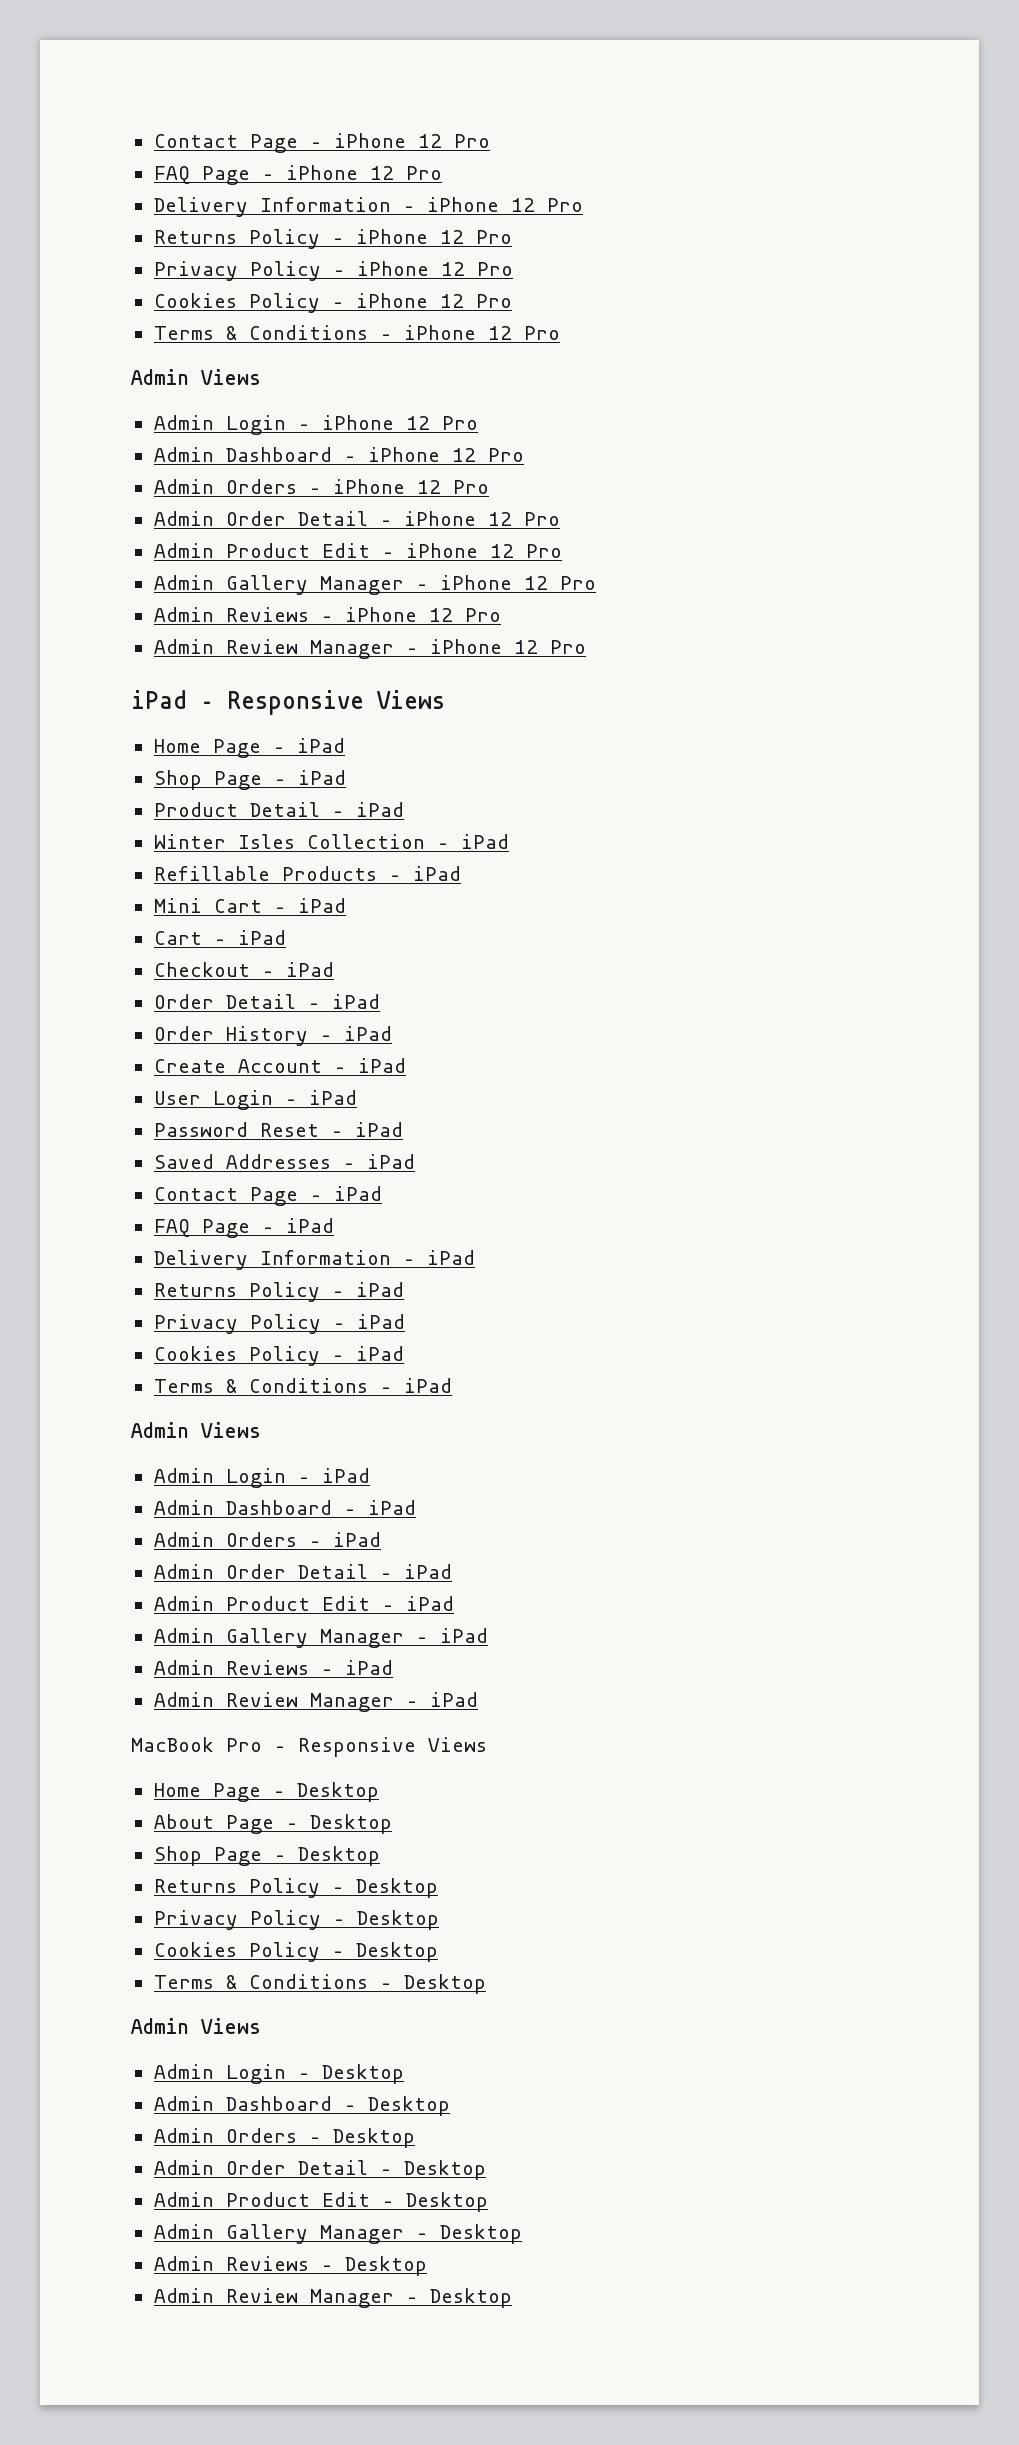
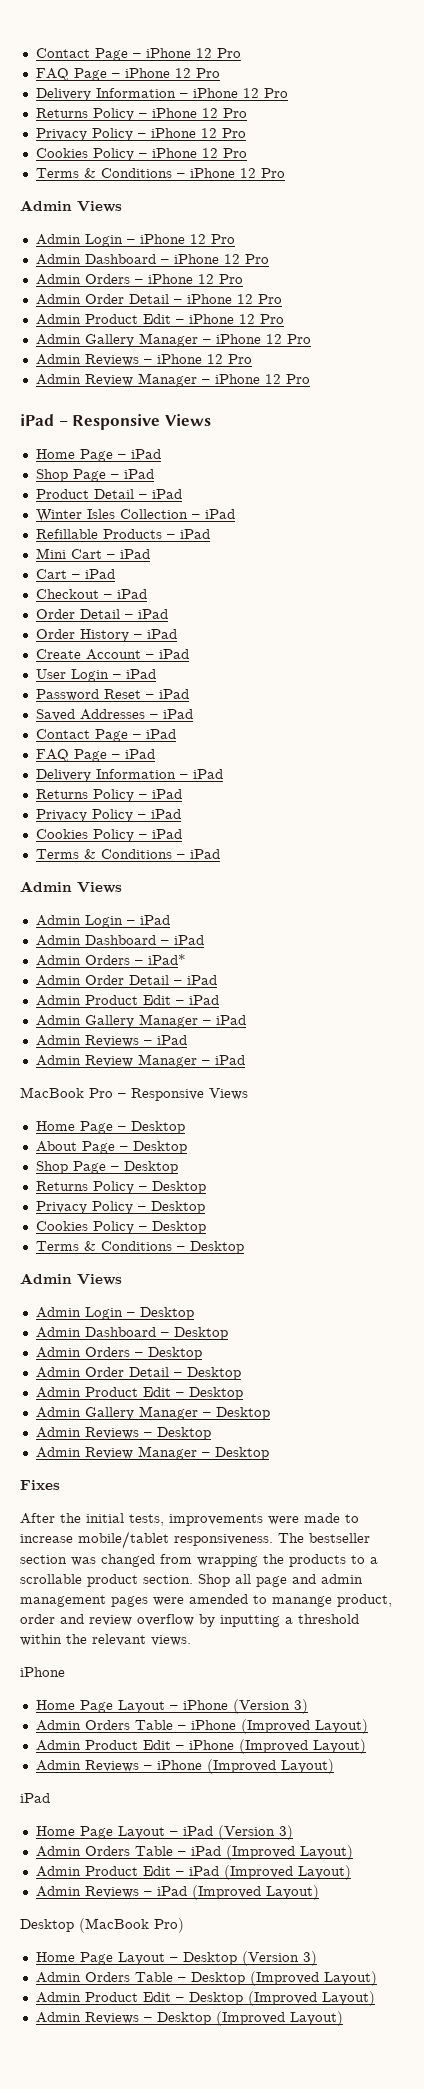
[332,1532,381,1547] iPad -> [147,954,186,965] iPad*
(512, 2298) none -> [20,1480,60,1490] [20,1513,359,1526] [20,1531,370,1549] [20,1554,378,1567] [20,1574,363,1587] [20,1594,392,1607] [20,1614,359,1627] [20,1634,191,1646] [20,1667,65,1677] [35,1699,308,1714] [35,1719,368,1734] [35,1739,366,1754] [35,1759,334,1774] [20,1793,50,1803] [35,1825,293,1840] [35,1845,353,1860] [35,1865,351,1880] [35,1885,319,1900] [20,1918,184,1933] [35,1951,317,1966] [35,1971,377,1986] [35,1991,375,2006] [35,2011,343,2026] // Fixes // After the initial tests, improvements were made to increase mobile/tablet responsiveness. The bestseller section was changed from wrapping the products to a scrollable product section. Shop all page and admin management pages were amended to manange product, order and review overflow by inputting a threshold within the relevant views. // iPhone // Home Page Layout – iPhone (Version 3) // Admin Orders Table – iPhone (Improved Layout) // Admin Product Edit – iPhone (Improved Layout) // Admin Reviews – iPhone (Improved Layout) // iPad // Home Page Layout – iPad (Version 3) // Admin Orders Table – iPad (Improved Layout) // Admin Product Edit – iPad (Improved Layout) // Admin Reviews – iPad (Improved Layout) // Desktop (MacBook Pro) // Home Page Layout – Desktop (Version 3) // Admin Orders Table – Desktop (Improved Layout) // Admin Product Edit – Desktop (Improved Layout) // Admin Reviews – Desktop (Improved Layout)

